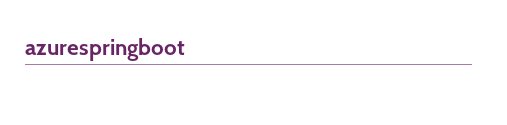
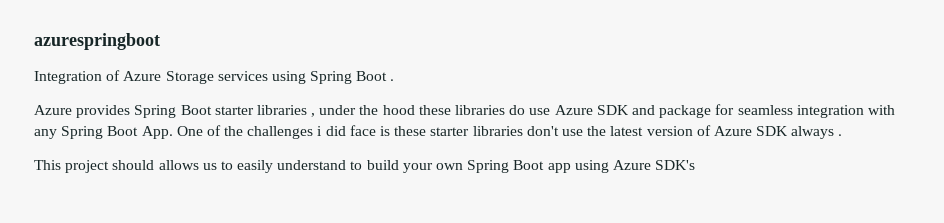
(185, 49) none -> [34,70,395,84] [34,104,895,118] [34,125,843,139] [34,160,696,173] // Integration of Azure Storage services using Spring Boot . // Azure provides Spring Boot starter libraries , under the hood these libraries do use Azure SDK and package for seamless integration with any Spring Boot App. One of the challenges i did face is these starter libraries don't use the latest version of Azure SDK always . // This project should allows us to easily understand to build your own Spring Boot app using Azure SDK's

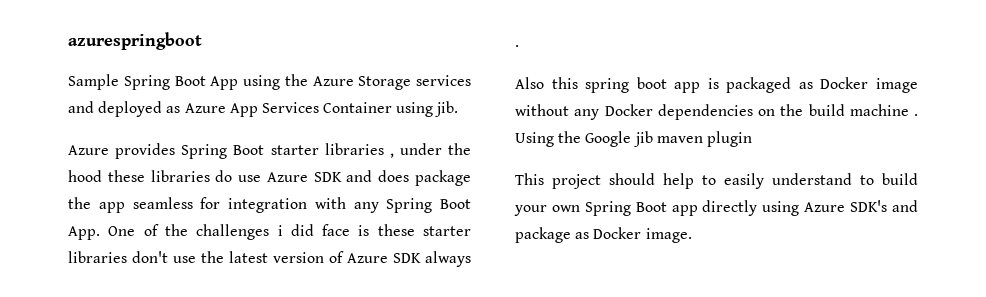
[34,70,395,84] Integration of Azure Storage services using Spring Boot . -> [68,74,471,90] [68,101,459,117] Sample Spring Boot App using the Azure Storage services and deployed as Azure App Services Container using jib.
[659,104,793,118] package for seamless -> [378,170,471,186] [68,197,221,213] does package the app seamless for
(843, 135) none -> [515,77,918,93] [515,104,918,120] [515,131,752,147] // Also this spring boot app is packaged as Docker image without any Docker dependencies on the build machine . Using the Google jib maven plugin
[158,160,217,170] allows us -> [663,173,694,189] help
(571, 168) none -> [702,200,758,216] directly
(696, 165) none -> [892,200,918,212] [515,227,692,243] and package as Docker image.

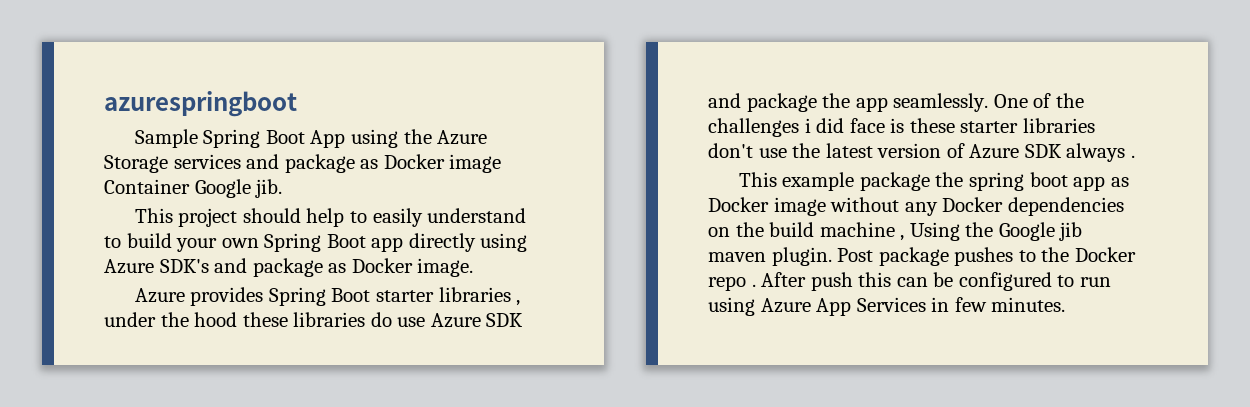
[98,101,459,117] [68,143,471,159] [68,170,471,186] [68,197,471,213] [68,224,472,240] [68,251,471,267] [515,45,519,47] [515,77,918,93] [515,104,918,120] [515,131,752,147] deployed as Azure App Services Container using jib. // Azure provides Spring Boot starter libraries , under the hood these libraries do use Azure SDK and does package the app seamless for integration with any Spring Boot App. One of the challenges i did face is these starter libraries don't use the latest version of Azure SDK always . // Also this spring boot app is packaged as Docker image without any Docker dependencies on the build machine . Using the Google jib maven plugin -> [284,154,502,173] [104,179,283,198] package as Docker image Container Google jib.
(692, 235) none -> [134,287,521,306] [104,312,524,328] [708,93,1084,112] [708,118,1095,137] [708,143,1135,162] [738,172,1129,191] [708,197,1124,216] [708,222,1083,241] [708,247,1136,266] [708,272,1111,291] [708,297,1066,316] // Azure provides Spring Boot starter libraries , under the hood these libraries do use Azure SDK and package the app seamlessly. One of the challenges i did face is these starter libraries don't use the latest version of Azure SDK always . // This example package the spring boot app as Docker image without any Docker dependencies on the build machine , Using the Google jib maven plugin. Post package pushes to the Docker repo . After push this can be configured to run using Azure App Services in few minutes.

